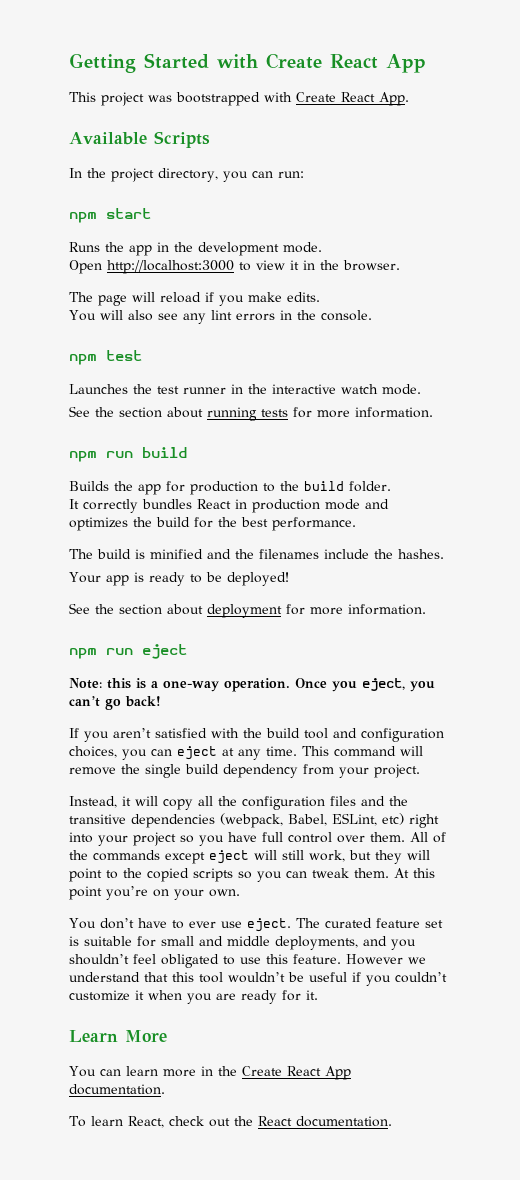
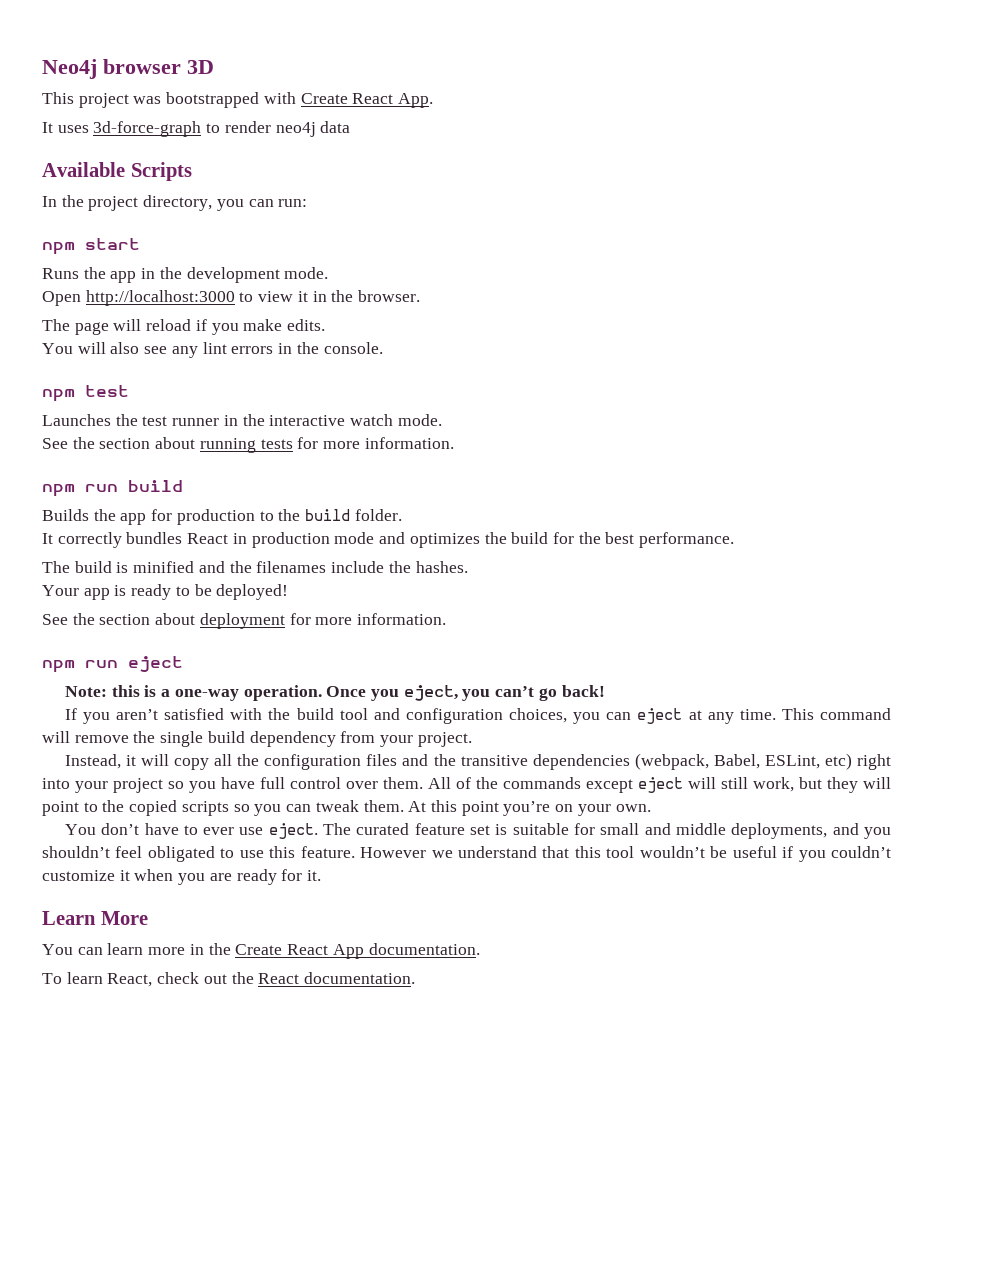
[69,53,426,73] Getting Started with Create React App -> [42,59,214,79] Neo4j browser 3D
(409, 99) none -> [42,121,351,137] // It uses 3d-force-graph to render neo4j data

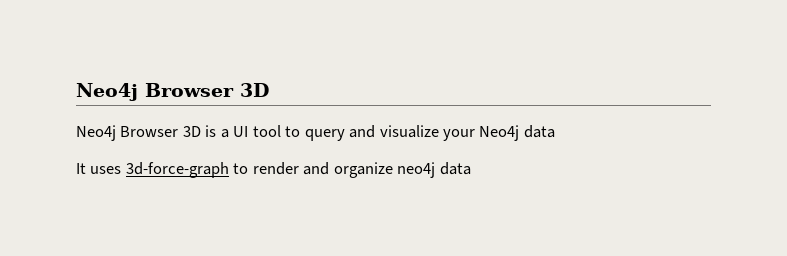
[42,59,181,79] Neo4j browser -> [76,83,234,101] Neo4j Browser
[42,92,434,108] This project was bootstrapped with Create React App. -> [76,125,555,141] Neo4j Browser 3D is a UI tool to query and visualize your Neo4j data
(271, 127) none -> [303,162,393,178] and organize
[42,162,192,181] [42,195,308,211] [42,238,140,255] [42,267,329,283] [42,290,421,306] [42,319,326,335] [42,342,383,358] [42,385,129,402] [42,414,442,426] [42,437,454,453] [42,480,183,497] [42,509,402,525] [42,532,735,548] [42,561,468,573] [42,584,289,600] [42,613,447,629] [42,656,183,673] [64,685,605,701] [64,708,891,724] [42,731,472,747] [64,753,891,770] [42,777,891,793] [42,800,651,816] [64,823,891,839] [42,846,892,862] [42,869,322,885] [42,911,148,925] [42,943,480,959] [42,972,416,987] // Available Scripts // In the project directory, you can run: // npm start // Runs the app in the development mode. // Open http://localhost:3000 to view it in the browser. // The page will reload if you make edits. // You will also see any lint errors in the console. // npm test // Launches the test runner in the interactive watch mode. // See the section about running tests for more information. // npm run build // Builds the app for production to the build folder. // It correctly bundles React in production mode and optimizes the build for the best performance. // The build is minified and the filenames include the hashes. // Your app is ready to be deployed! // See the section about deployment for more information. // npm run eject // Note: this is a one-way operation. Once you eject, you can’t go back! // If you aren’t satisfied with the build tool and configuration choices, you can eject at any time. This command will remove the single build dependency from your project. // Instead, it will copy all the configuration files and the transitive dependencies (webpack, Babel, ESLint, etc) right into your project so you have full control over them. All of the commands except eject will still work, but they will point to the copied scripts so you can tweak them. At this point you’re on your own. // You don’t have to ever use eject. The curated feature set is suitable for small and middle deployments, and you shouldn’t feel obligated to use this feature. However we understand that this tool wouldn’t be useful if you couldn’t customize it when you are ready for it. // Learn More // You can learn more in the Create React App documentation. // To learn React, check out the React documentation. -> (471, 168) none

